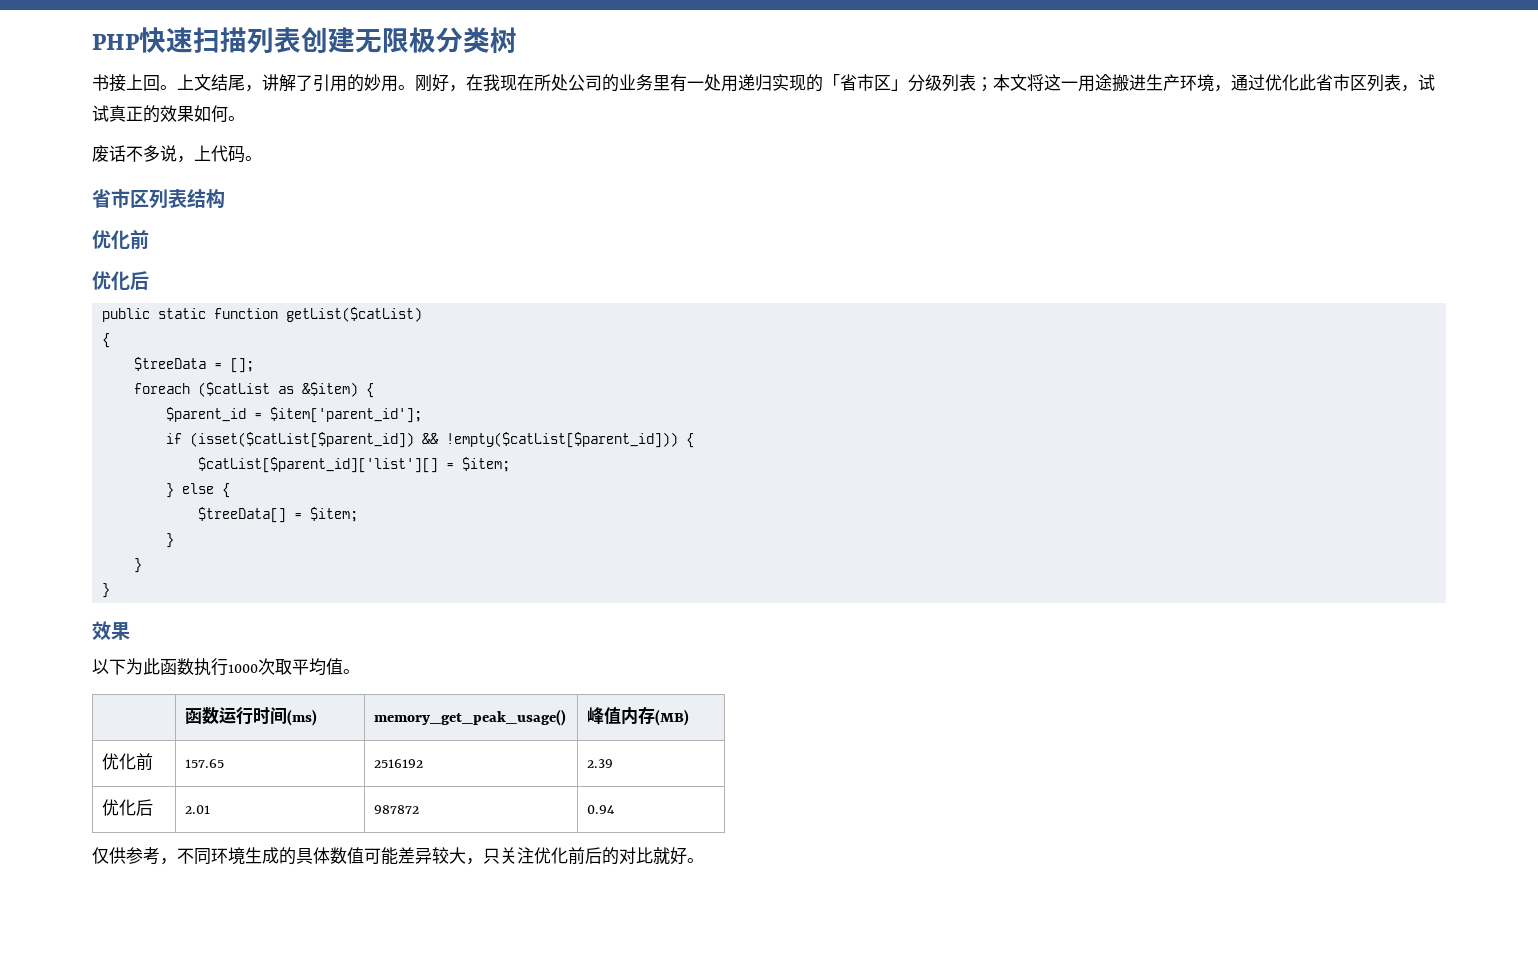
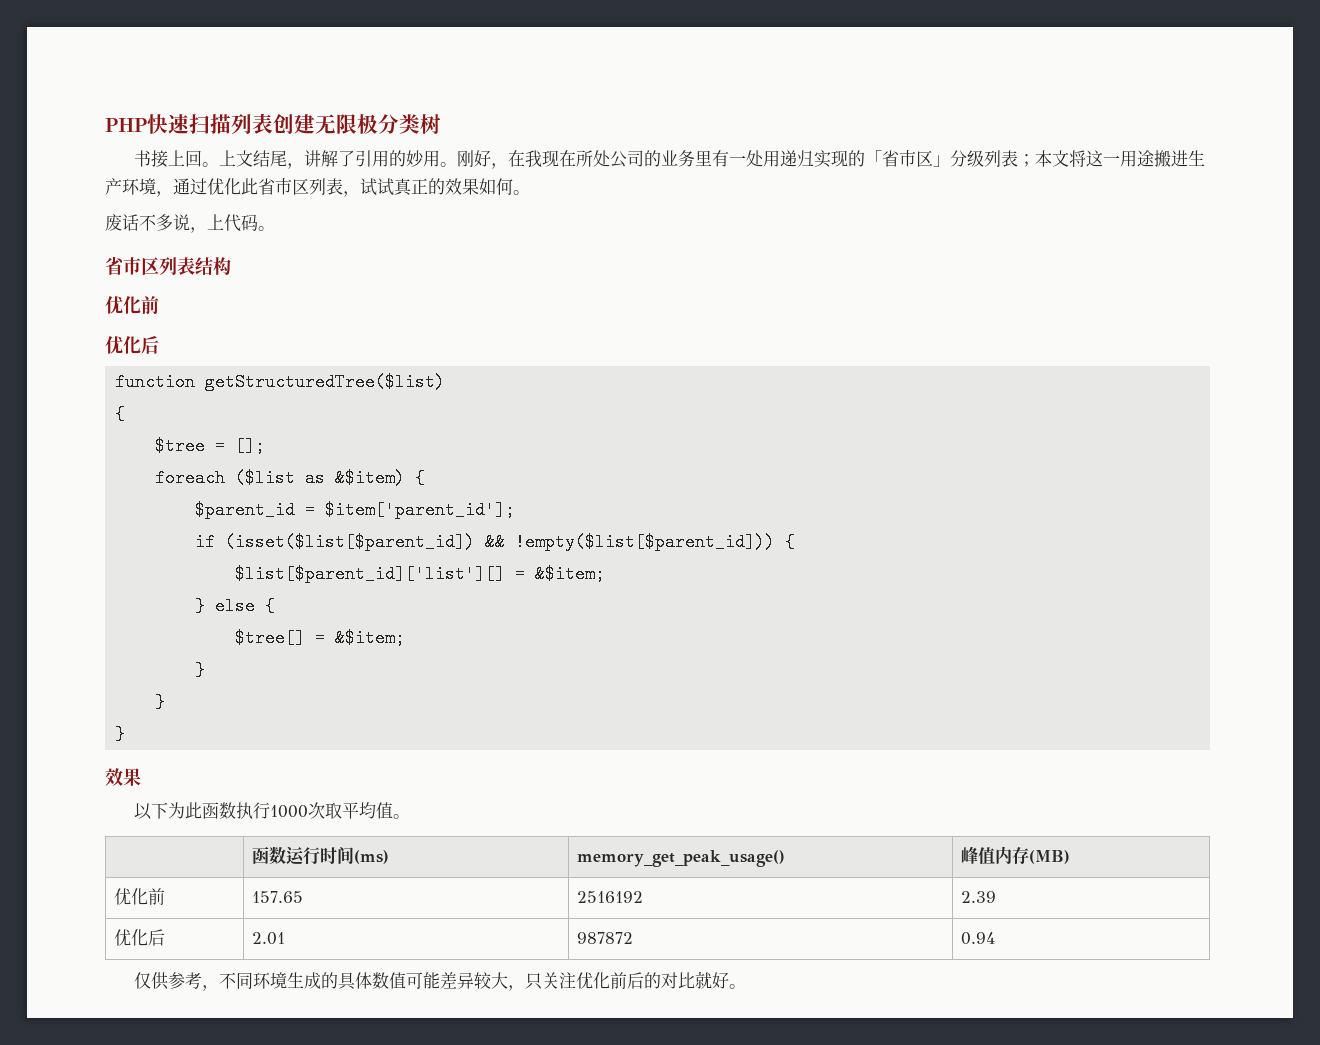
[102,307,423,322] [102,333,111,348] [134,357,207,371] public static function getList($catList) // { // $treeData -> [115,373,446,391] [115,405,126,423] [155,437,206,455] function getStructuredTree($list) // { // $tree
[198,382,271,397] ($catList -> [235,469,296,487] ($list
[190,432,695,448] [198,457,511,473] (isset($catList[$parent_id]) && !empty($catList[$parent_id])) { // $catList[$parent_id]['list'][] = $item; -> [225,533,796,551] [235,565,606,583] (isset($list[$parent_id]) && !empty($list[$parent_id])) { // $list[$parent_id]['list'][] = &$item;
[198,507,359,523] $treeData[] = $item; -> [235,629,406,647] $tree[] = &$item;

